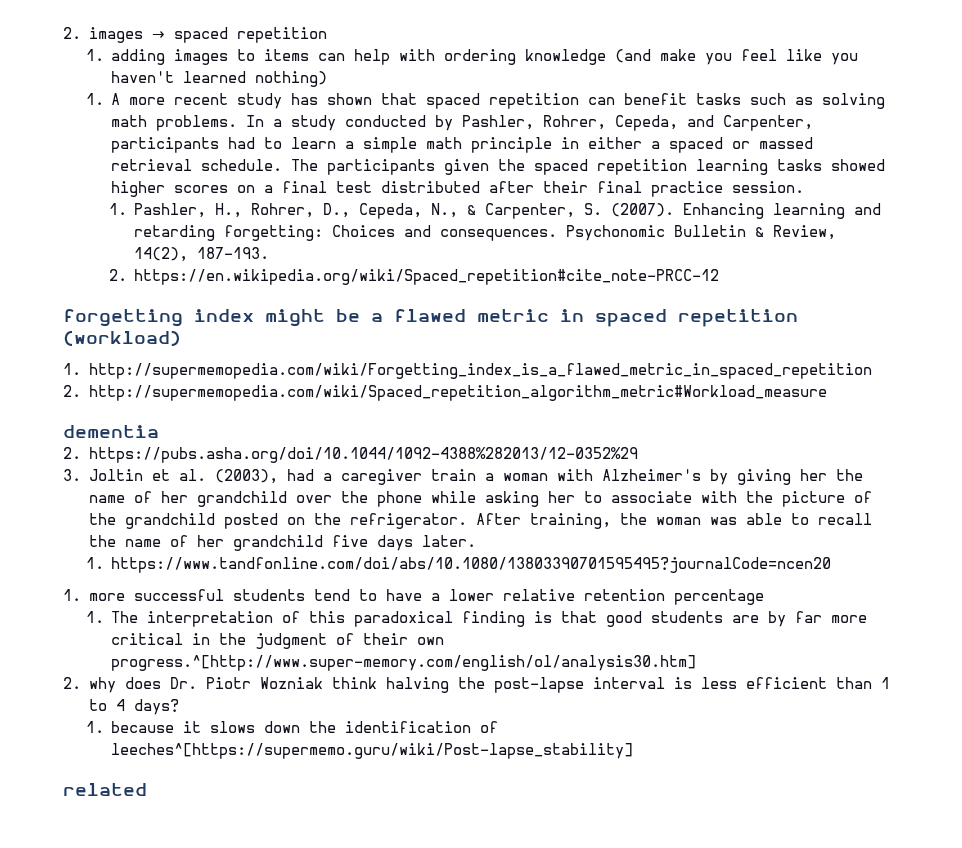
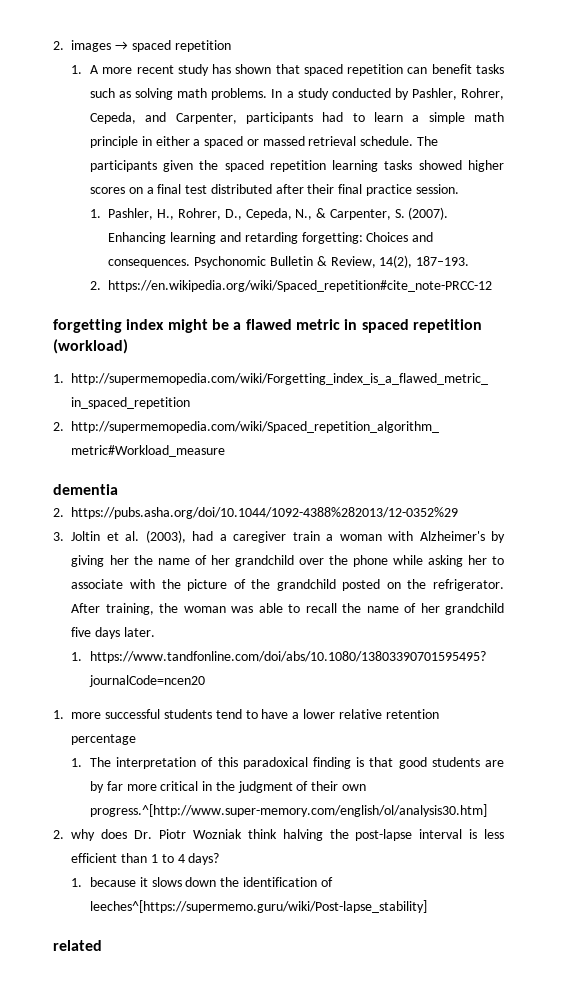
[85,49,859,65] [111,71,328,87] // 1. adding images to items can help with ordering knowledge (and make you feel like you haven't learned nothing) -> (231, 46) none

